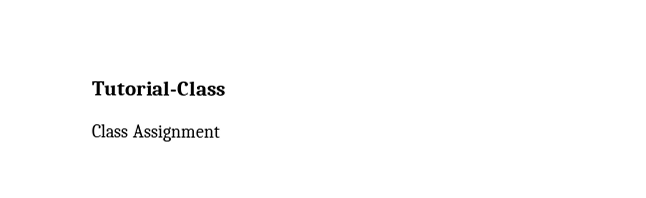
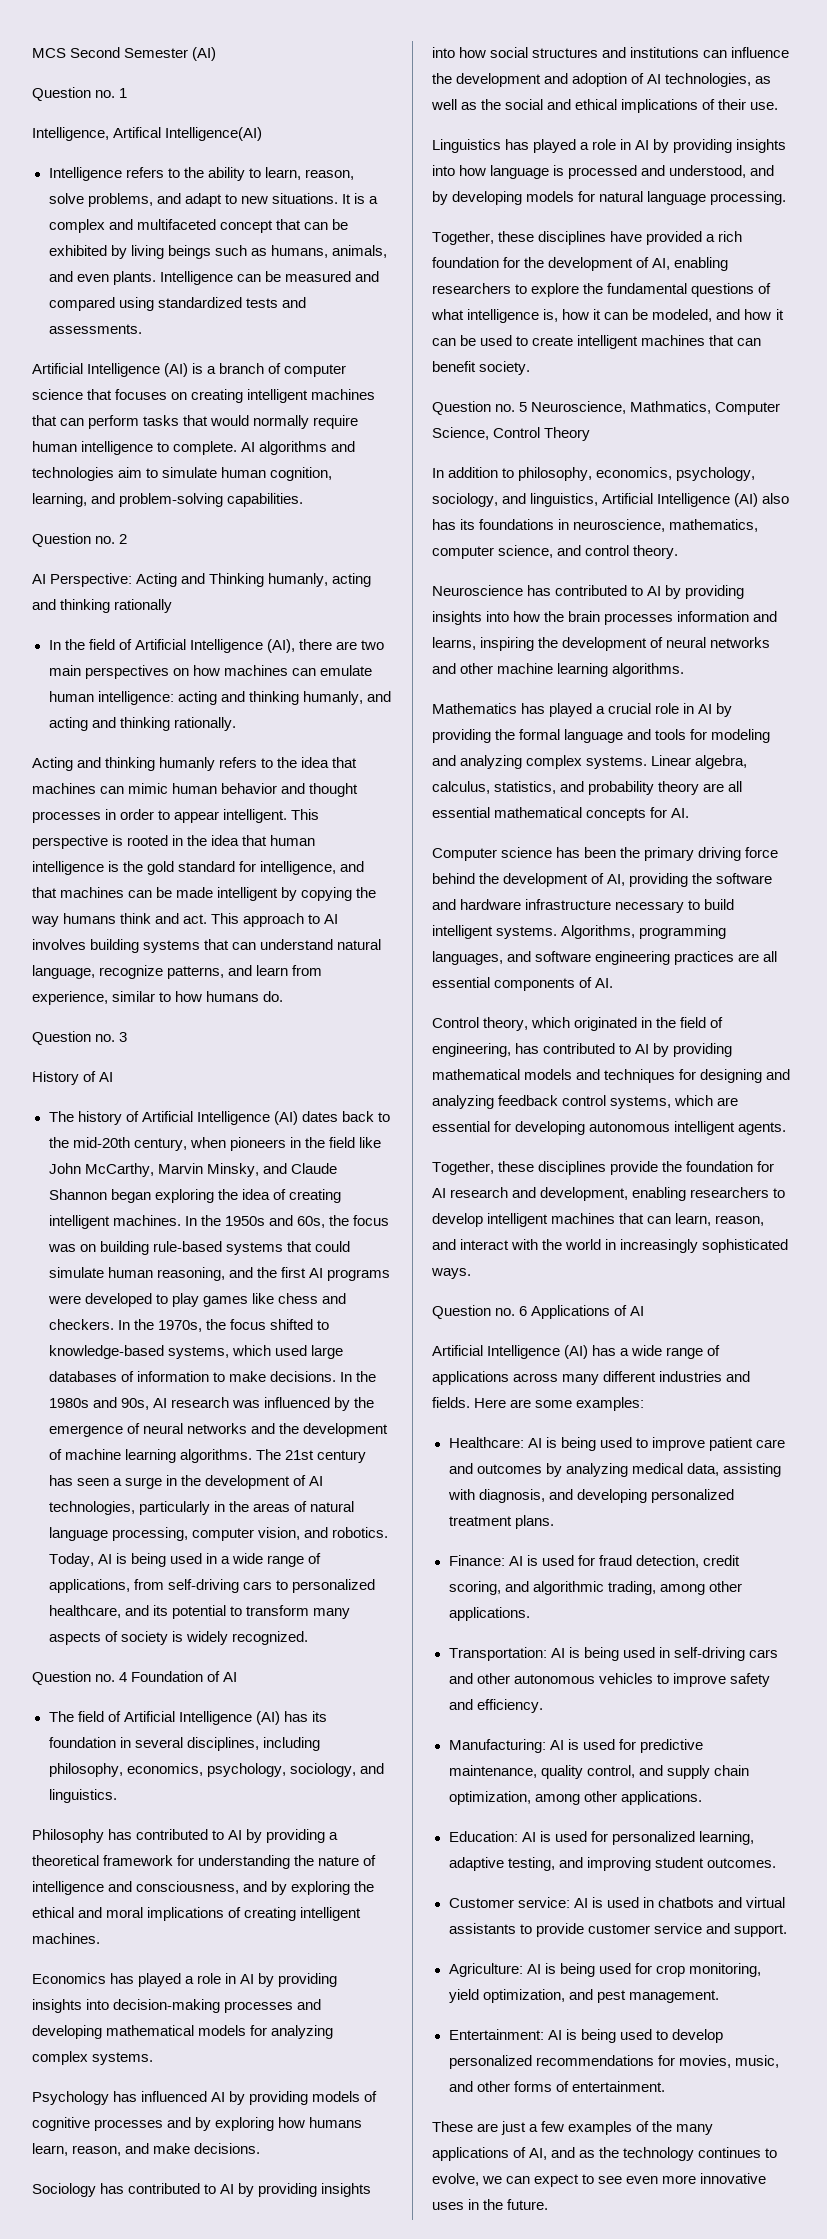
[92,80,226,96] [91,123,220,142] Tutorial-Class // Class Assignment -> [32,47,217,61] [32,87,128,101] [32,127,263,141] [48,167,354,181] [48,193,378,207] [48,219,348,233] [48,245,387,259] [48,271,379,285] [48,297,306,311] [48,324,142,334] [32,363,347,377] [32,389,376,403] [32,415,359,429] [32,441,356,455] [32,467,333,481] [32,493,304,507] [32,533,128,547] [32,573,372,587] [32,599,173,613] [48,639,384,653] [48,665,372,679] [48,691,391,705] [48,717,236,731] [32,757,358,771] [32,783,359,797] [32,809,320,823] [32,835,316,849] [32,861,365,875] [32,887,377,901] [31,913,339,927] [32,939,382,953] [32,965,323,979] [32,991,284,1005] [32,1031,128,1045] [32,1071,114,1085] [48,1111,390,1125] [48,1137,381,1151] [48,1163,337,1177] [48,1189,341,1203] [48,1215,389,1229] [47,1241,350,1255] [48,1267,390,1281] [47,1293,346,1307] [48,1319,329,1332] [48,1345,343,1359] [48,1371,376,1382] [48,1397,374,1411] [48,1423,388,1437] [48,1449,366,1463] [48,1475,323,1489] [48,1501,354,1515] [48,1527,388,1541] [48,1553,321,1567] [48,1579,375,1593] [48,1605,350,1619] [48,1631,308,1645] [32,1671,238,1685] [48,1711,327,1725] [48,1737,320,1751] [48,1763,384,1777] [48,1789,117,1803] [32,1829,339,1843] [32,1855,377,1869] [32,1881,375,1895] [32,1907,362,1921] [32,1933,100,1944] [32,1973,338,1987] [32,1999,322,2013] [32,2025,334,2039] [32,2051,154,2065] [32,2091,378,2105] [32,2117,363,2131] [32,2143,261,2156] [32,2183,372,2197] [432,47,790,58] [432,73,772,87] [431,99,779,113] [432,139,787,153] [432,165,775,179] [432,191,787,205] [432,231,743,245] [432,257,729,271] [432,283,772,297] [431,309,784,323] [432,335,762,349] [432,361,531,375] [432,401,781,415] [432,427,591,441] [432,467,756,481] [432,493,790,507] [432,519,759,532] [432,545,679,559] [432,585,745,599] [432,611,778,625] [432,637,771,651] [432,663,685,677] [432,703,733,717] [432,729,771,743] [432,755,748,769] [432,781,743,795] [432,807,690,821] [432,847,779,861] [432,873,773,887] [432,899,735,913] [432,925,727,939] [432,951,778,965] [432,977,614,991] [432,1017,724,1031] [432,1043,733,1057] [432,1069,791,1083] [432,1095,739,1109] [432,1121,787,1135] [432,1161,775,1175] [432,1187,786,1201] [432,1213,765,1227] [432,1239,789,1253] [431,1268,471,1279] [432,1305,645,1319] [432,1345,721,1359] [432,1371,751,1385] [432,1397,645,1411] [448,1437,785,1451] [448,1463,781,1477] [447,1489,734,1503] [448,1515,554,1529] [448,1555,740,1568] [448,1581,742,1595] [448,1607,530,1621] [448,1647,778,1661] [448,1673,770,1687] [448,1699,543,1713] [448,1739,703,1753] [448,1765,749,1779] [448,1791,702,1805] [448,1831,754,1845] [448,1857,776,1871] [448,1897,785,1908] [448,1923,787,1937] [448,1963,761,1977] [448,1989,719,2003] [448,2029,723,2043] [448,2055,779,2069] [448,2081,665,2092] [432,2121,714,2135] [432,2147,778,2161] [432,2173,767,2187] [432,2199,549,2210] MCS Second Semester (AI) // Question no. 1 // Intelligence, Artifical Intelligence(AI) // Intelligence refers to the ability to learn, reason, solve problems, and adapt to new situations. It is a complex and multifaceted concept that can be exhibited by living beings such as humans, animals, and even plants. Intelligence can be measured and compared using standardized tests and assessments. // Artificial Intelligence (AI) is a branch of computer science that focuses on creating intelligent machines that can perform tasks that would normally require human intelligence to complete. AI algorithms and technologies aim to simulate human cognition, learning, and problem-solving capabilities. // Question no. 2 // AI Perspective: Acting and Thinking humanly, acting and thinking rationally // In the field of Artificial Intelligence (AI), there are two main perspectives on how machines can emulate human intelligence: acting and thinking humanly, and acting and thinking rationally. // Acting and thinking humanly refers to the idea that machines can mimic human behavior and thought processes in order to appear intelligent. This perspective is rooted in the idea that human intelligence is the gold standard for intelligence, and that machines can be made intelligent by copying the way humans think and act. This approach to AI involves building systems that can understand natural language, recognize patterns, and learn from experience, similar to how humans do. // Question no. 3 // History of AI // The history of Artificial Intelligence (AI) dates back to the mid-20th century, when pioneers in the field like John McCarthy, Marvin Minsky, and Claude Shannon began exploring the idea of creating intelligent machines. In the 1950s and 60s, the focus was on building rule-based systems that could simulate human reasoning, and the first AI programs were developed to play games like chess and checkers. In the 1970s, the focus shifted to knowledge-based systems, which used large databases of information to make decisions. In the 1980s and 90s, AI research was influenced by the emergence of neural networks and the development of machine learning algorithms. The 21st century has seen a surge in the development of AI technologies, particularly in the areas of natural language processing, computer vision, and robotics. Today, AI is being used in a wide range of applications, from self-driving cars to personalized healthcare, and its potential to transform many aspects of society is widely recognized. // Question no. 4 Foundation of AI // The field of Artificial Intelligence (AI) has its foundation in several disciplines, including philosophy, economics, psychology, sociology, and linguistics. // Philosophy has contributed to AI by providing a theoretical framework for understanding the nature of intelligence and consciousness, and by exploring the ethical and moral implications of creating intelligent machines. // Economics has played a role in AI by providing insights into decision-making processes and developing mathematical models for analyzing complex systems. // Psychology has influenced AI by providing models of cognitive processes and by exploring how humans learn, reason, and make decisions. // Sociology has contributed to AI by providing insights into how social structures and institutions can influence the development and adoption of AI technologies, as well as the social and ethical implications of their use. // Linguistics has played a role in AI by providing insights into how language is processed and understood, and by developing models for natural language processing. // Together, these disciplines have provided a rich foundation for the development of AI, enabling researchers to explore the fundamental questions of what intelligence is, how it can be modeled, and how it can be used to create intelligent machines that can benefit society. // Question no. 5 Neuroscience, Mathmatics, Computer Science, Control Theory // In addition to philosophy, economics, psychology, sociology, and linguistics, Artificial Intelligence (AI) also has its foundations in neuroscience, mathematics, computer science, and control theory. // Neuroscience has contributed to AI by providing insights into how the brain processes information and learns, inspiring the development of neural networks and other machine learning algorithms. // Mathematics has played a crucial role in AI by providing the formal language and tools for modeling and analyzing complex systems. Linear algebra, calculus, statistics, and probability theory are all essential mathematical concepts for AI. // Computer science has been the primary driving force behind the development of AI, providing the software and hardware infrastructure necessary to build intelligent systems. Algorithms, programming languages, and software engineering practices are all essential components of AI. // Control theory, which originated in the field of engineering, has contributed to AI by providing mathematical models and techniques for designing and analyzing feedback control systems, which are essential for developing autonomous intelligent agents. // Together, these disciplines provide the foundation for AI research and development, enabling researchers to develop intelligent machines that can learn, reason, and interact with the world in increasingly sophisticated ways. // Question no. 6 Applications of AI // Artificial Intelligence (AI) has a wide range of applications across many different industries and fields. Here are some examples: // Healthcare: AI is being used to improve patient care and outcomes by analyzing medical data, assisting with diagnosis, and developing personalized treatment plans. // Finance: AI is used for fraud detection, credit scoring, and algorithmic trading, among other applications. // Transportation: AI is being used in self-driving cars and other autonomous vehicles to improve safety and efficiency. // Manufacturing: AI is used for predictive maintenance, quality control, and supply chain optimization, among other applications. // Education: AI is used for personalized learning, adaptive testing, and improving student outcomes. // Customer service: AI is used in chatbots and virtual assistants to provide customer service and support. // Agriculture: AI is being used for crop monitoring, yield optimization, and pest management. // Entertainment: AI is being used to develop personalized recommendations for movies, music, and other forms of entertainment. // These are just a few examples of the many applications of AI, and as the technology continues to evolve, we can expect to see even more innovative uses in the future.

